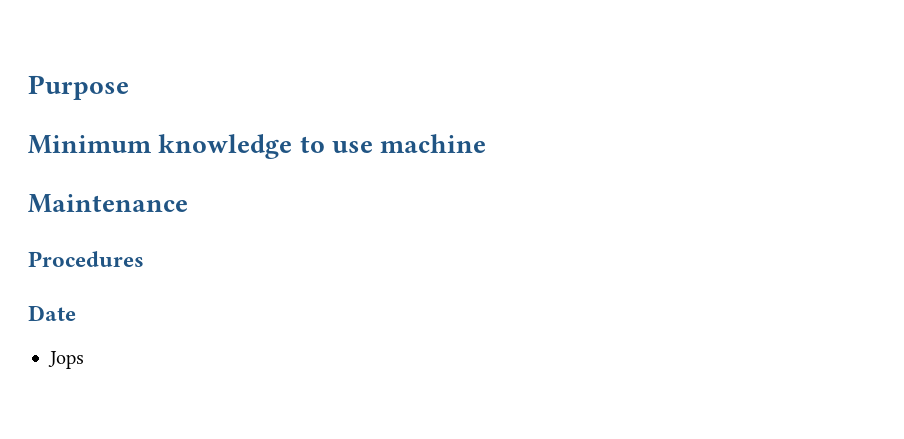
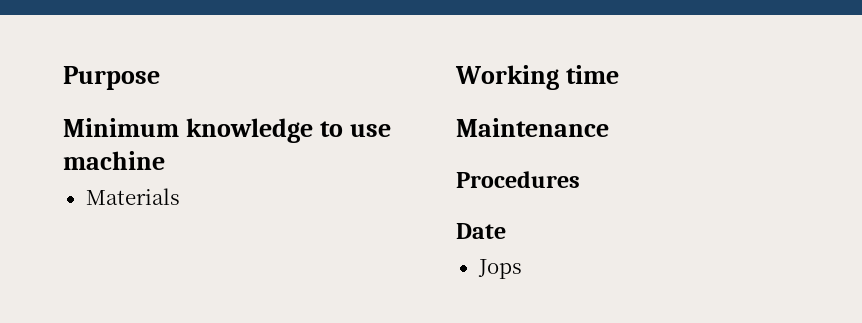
(487, 143) none -> [85,188,180,205] [455,65,619,90] // Materials // Working time

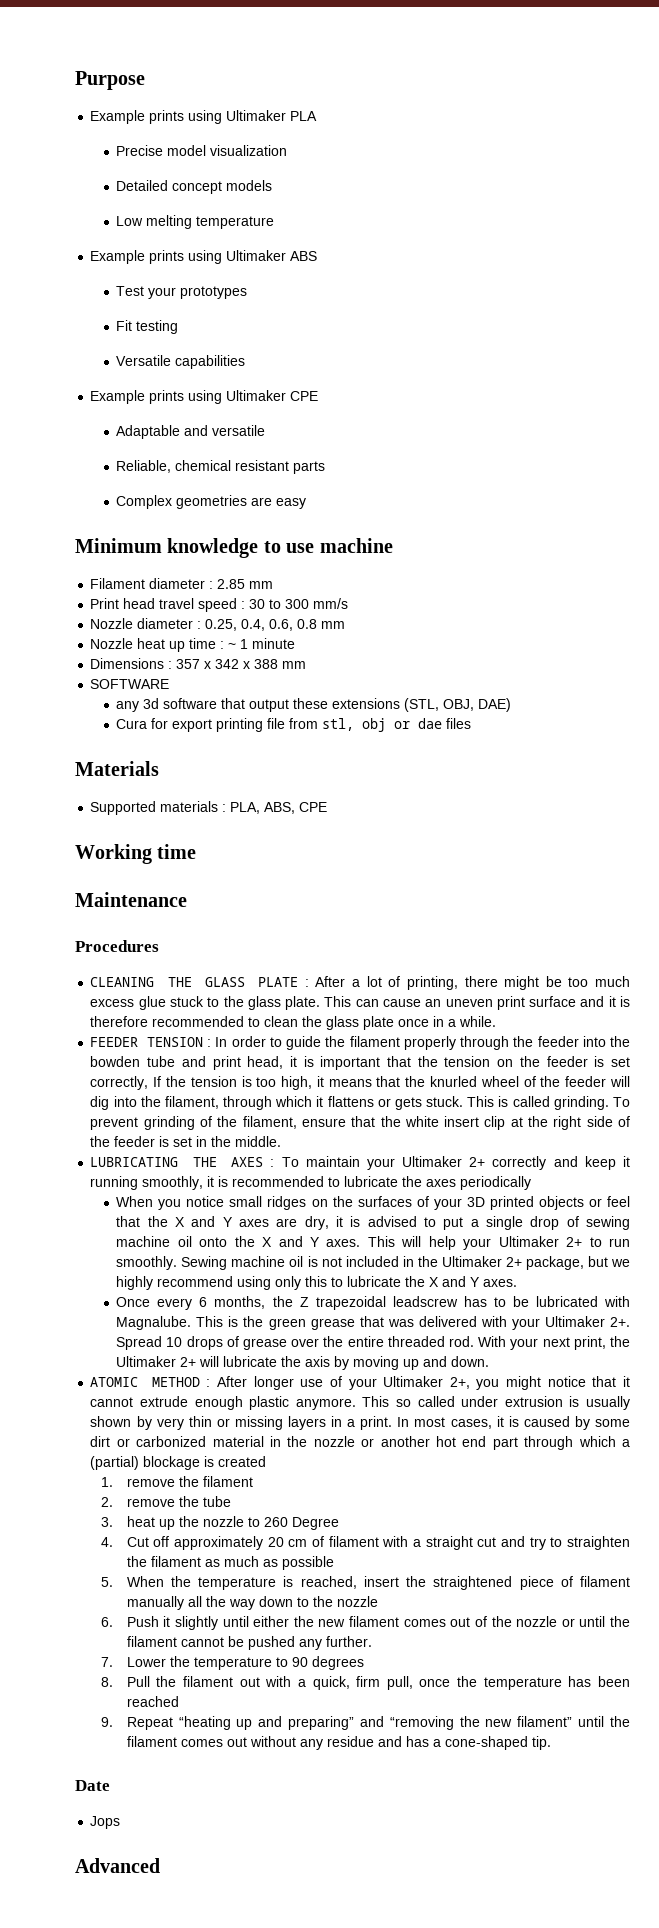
(160, 78) none -> [90,110,318,124] [116,145,288,156] [116,180,273,194] [116,215,275,229] [90,250,318,264] [116,286,248,299] [116,320,179,334] [116,355,246,369] [90,390,319,404] [116,425,266,439] [116,460,326,474] [116,495,307,509] // Example prints using Ultimaker PLA // Precise model visualization // Detailed concept models // Low melting temperature // Example prints using Ultimaker ABS // Test your prototypes // Fit testing // Versatile capabilities // Example prints using Ultimaker CPE // Adaptable and versatile // Reliable, chemical resistant parts // Complex geometries are easy
[85,188,180,205] [455,65,619,90] [456,118,609,137] [456,171,580,188] Materials // Working time // Maintenance // Procedures -> [90,578,274,589] [90,598,349,612] [90,618,346,631] [90,638,296,652] [90,658,307,669] [90,679,170,689] [116,698,512,712] [116,718,472,732] [75,761,159,776] [90,801,328,815] [75,844,197,864] [75,892,187,907] [75,940,159,952] [90,976,630,990] [90,996,631,1010] [90,1016,497,1030] [90,1036,631,1050] [90,1056,630,1070] [90,1076,631,1090] [90,1096,631,1110] [90,1116,630,1130] [90,1136,282,1147] [90,1156,631,1170] [90,1176,532,1190] [116,1196,630,1210] [116,1216,630,1230] [116,1236,630,1250] [116,1256,631,1270] [116,1276,518,1290] [116,1296,631,1310] [116,1316,631,1330] [116,1336,630,1350] [116,1356,490,1370] [90,1376,630,1390] [90,1396,631,1410] [90,1416,631,1430] [90,1436,630,1450] [90,1456,267,1470] [100,1476,253,1487] [100,1496,231,1507] [100,1516,339,1530] [100,1536,630,1550] [126,1556,334,1570] [100,1576,630,1590] [126,1596,378,1610] [100,1616,630,1630] [126,1636,372,1650] [100,1656,364,1670] [100,1676,630,1690] [126,1696,179,1707] [100,1716,631,1730] [126,1736,551,1750] Filament diameter : 2.85 mm // Print head travel speed : 30 to 300 mm/s // Nozzle diameter : 0.25, 0.4, 0.6, 0.8 mm // Nozzle heat up time : ~ 1 minute // Dimensions : 357 x 342 x 388 mm // SOFTWARE // any 3d software that output these extensions (STL, OBJ, DAE) // Cura for export printing file from stl, obj or dae files // Materials // Supported materials : PLA, ABS, CPE // Working time // Maintenance // Procedures // CLEANING THE GLASS PLATE : After a lot of printing, there might be too much excess glue stuck to the glass plate. This can cause an uneven print surface and it is therefore recommended to clean the glass plate once in a while. // FEEDER TENSION : In order to guide the filament properly through the feeder into the bowden tube and print head, it is important that the tension on the feeder is set correctly, If the tension is too high, it means that the knurled wheel of the feeder will dig into the filament, through which it flattens or gets stuck. This is called grinding. To prevent grinding of the filament, ensure that the white insert clip at the right side of the feeder is set in the middle. // LUBRICATING THE AXES : To maintain your Ultimaker 2+ correctly and keep it running smoothly, it is recommended to lubricate the axes periodically // When you notice small ridges on the surfaces of your 3D printed objects or feel that the X and Y axes are dry, it is advised to put a single drop of sewing machine oil onto the X and Y axes. This will help your Ultimaker 2+ to run smoothly. Sewing machine oil is not included in the Ultimaker 2+ package, but we highly recommend using only this to lubricate the X and Y axes. // Once every 6 months, the Z trapezoidal leadscrew has to be lubricated with Magnalube. This is the green grease that was delivered with your Ultimaker 2+. Spread 10 drops of grease over the entire threaded rod. With your next print, the Ultimaker 2+ will lubricate the axis by moving up and down. // ATOMIC METHOD : After longer use of your Ultimaker 2+, you might notice that it cannot extrude enough plastic anymore. This so called under extrusion is usually shown by very thin or missing layers in a print. In most cases, it is caused by some dirt or carbonized material in the nozzle or another hot end part through which a (partial) blockage is created // 1. remove the filament // 2. remove the tube // 3. heat up the nozzle to 260 Degree // 4. Cut off approximately 20 cm of filament with a straight cut and try to straighten the filament as much as possible // 5. When the temperature is reached, insert the straightened piece of filament manually all the way down to the nozzle // 6. Push it slightly until either the new filament comes out of the nozzle or until the filament cannot be pushed any further. // 7. Lower the temperature to 90 degrees // 8. Pull the filament out with a quick, firm pull, once the temperature has been reached // 9. Repeat “heating up and preparing” and “removing the new filament” until the filament comes out without any residue and has a cone-shaped tip.
(522, 269) none -> [75,1858,160,1873] // Advanced

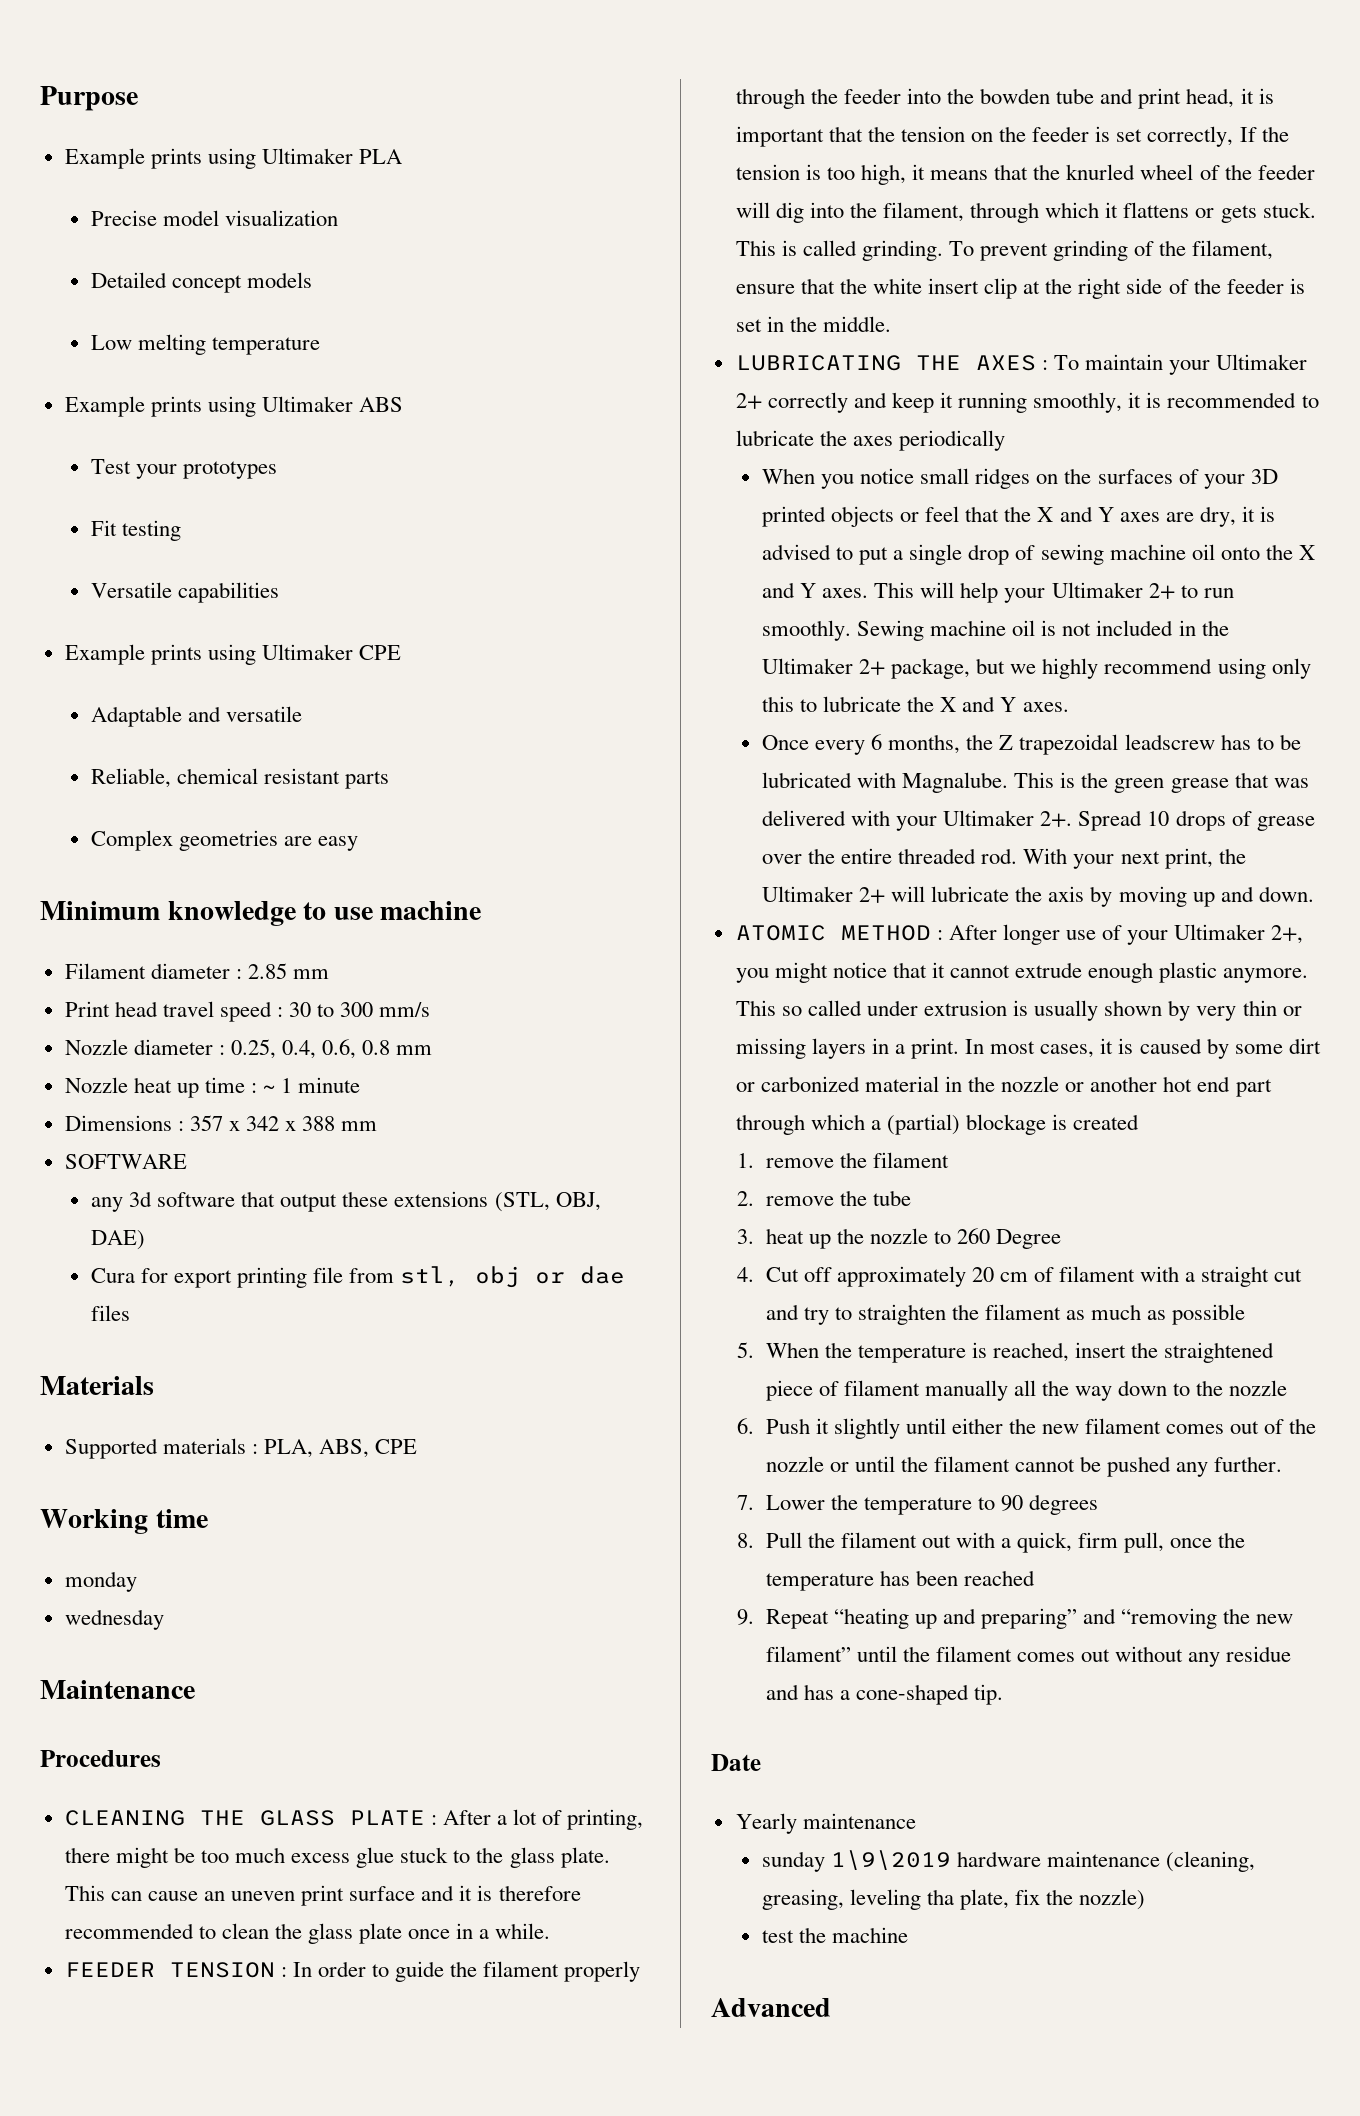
(197, 851) none -> [64,1571,137,1592] [64,1609,164,1630] // monday // wednesday
[90,1816,121,1829] Jops -> [735,1813,916,1834] [762,1850,1256,1872] [762,1889,1146,1910] [762,1927,909,1943] Yearly maintenance // sunday 1\9\2019 hardware maintenance (cleaning, greasing, leveling tha plate, fix the nozzle) // test the machine

